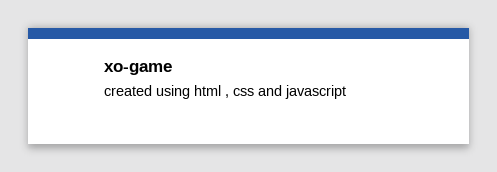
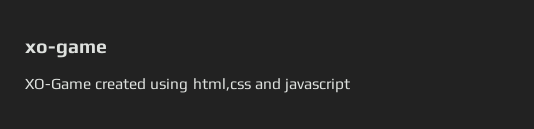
(172, 69) none -> [25,78,91,90] XO-Game
[194,85,254,98] html , css -> [192,78,251,91] html,css

